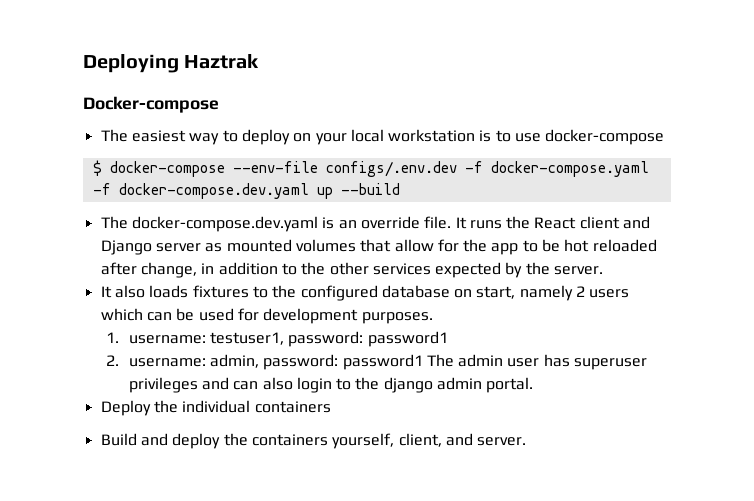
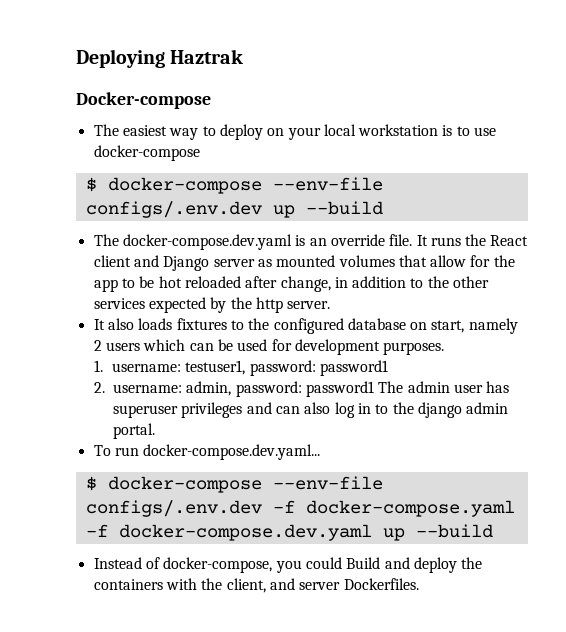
[464,161,649,177] [92,183,309,199] -f docker-compose.yaml -f docker-compose.dev.yaml -> (262, 209) none
(550, 268) none -> [255,297,283,313] http
[296,377,332,393] login -> [334,402,371,418] log in
[100,400,331,416] Deploy the individual containers // -> [93,444,321,460] [85,476,383,493] [85,500,515,517] [85,524,493,541] [93,557,342,573] To run docker-compose.dev.yaml... // $ docker-compose --env-file configs/.env.dev -f docker-compose.yaml -f docker-compose.dev.yaml up --build // Instead of docker-compose, you could
[332,433,527,449] yourself, client, and server. -> [165,578,419,593] with the client, and server Dockerfiles.

